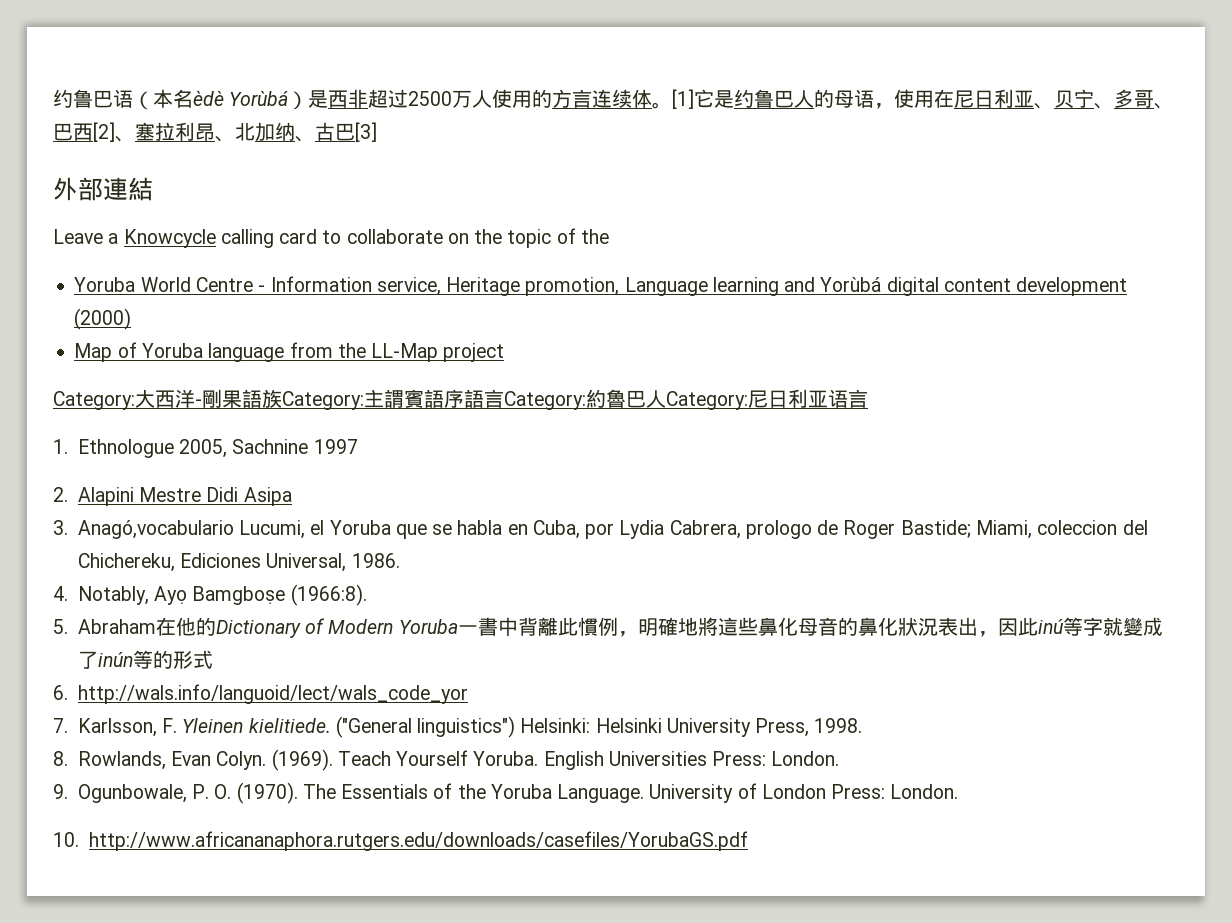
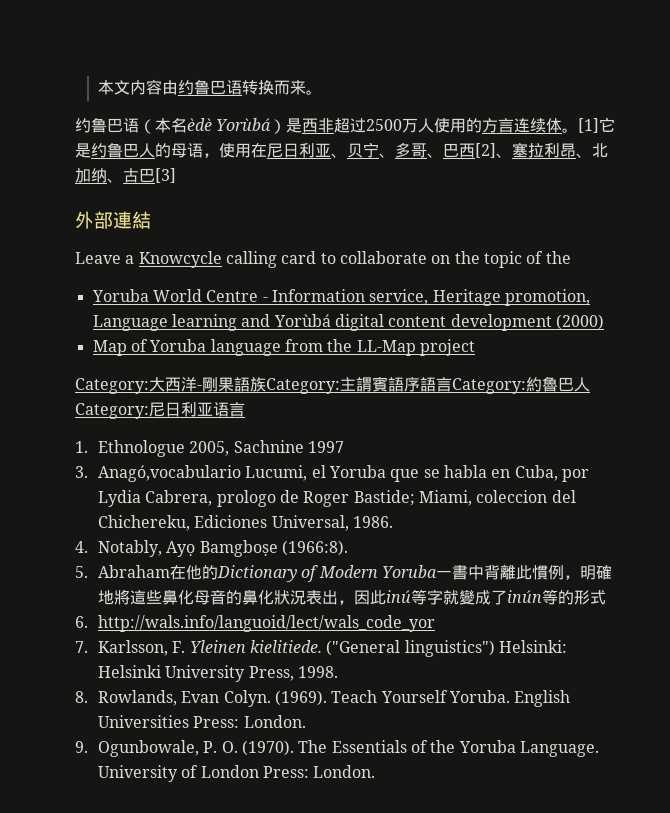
(53, 98) none -> [97,79,322,95] 本文内容由约鲁巴语转换而来。 //
[53,487,292,506] // 2. Alapini Mestre Didi Asipa -> (344, 447) none
[53,831,748,851] // 10. http://www.africananaphora.rutgers.edu/downloads/casefiles/YorubaGS.pdf -> (376, 771) none

